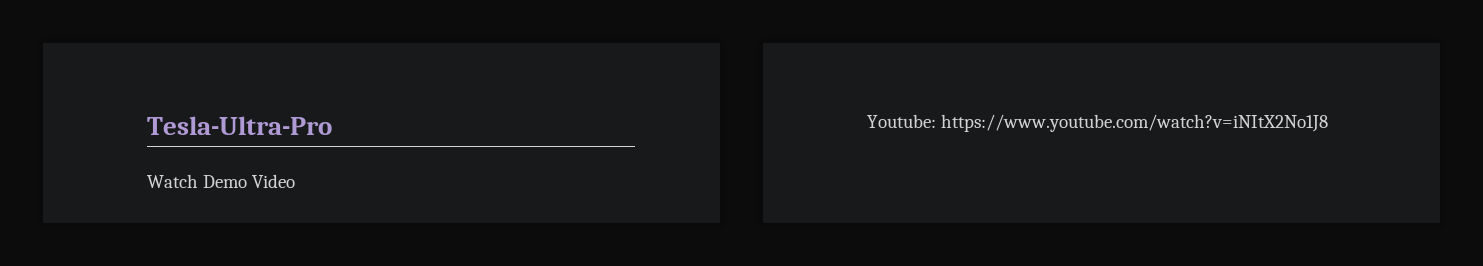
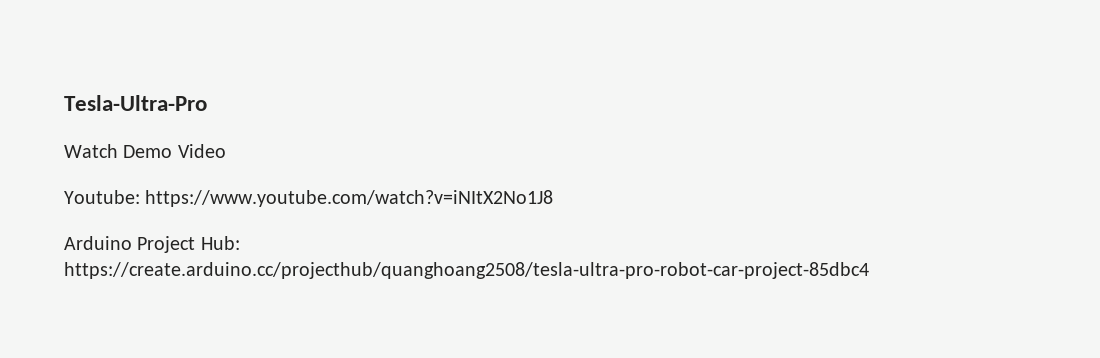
(1329, 123) none -> [64,236,240,253] [64,262,869,279] // Arduino Project Hub: https://create.arduino.cc/projecthub/quanghoang2508/tesla-ultra-pro-robot-car-project-85dbc4

